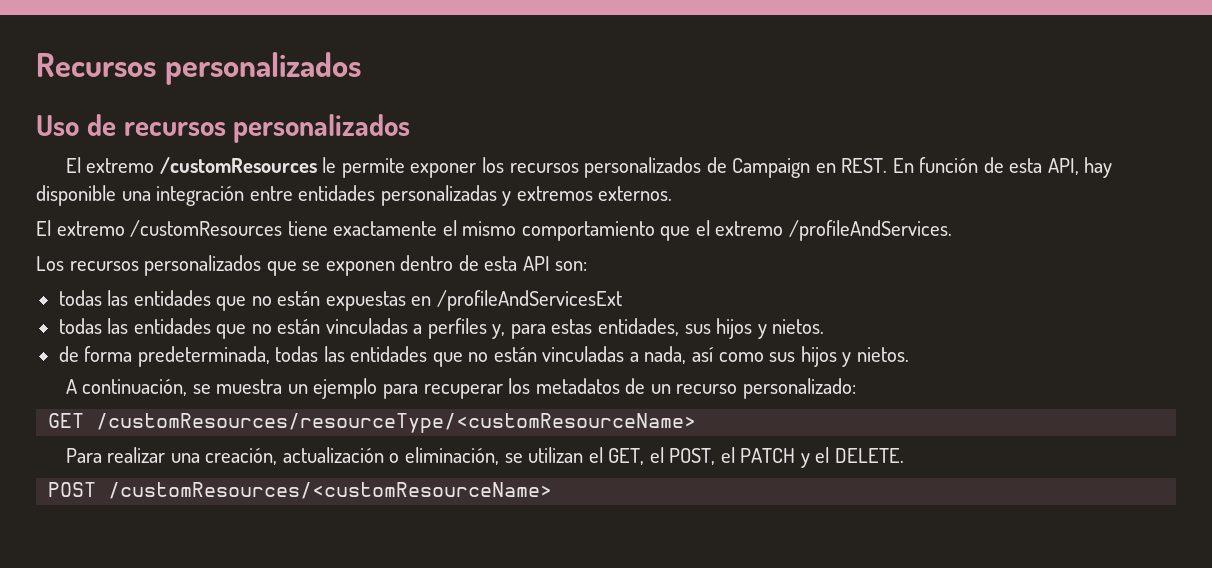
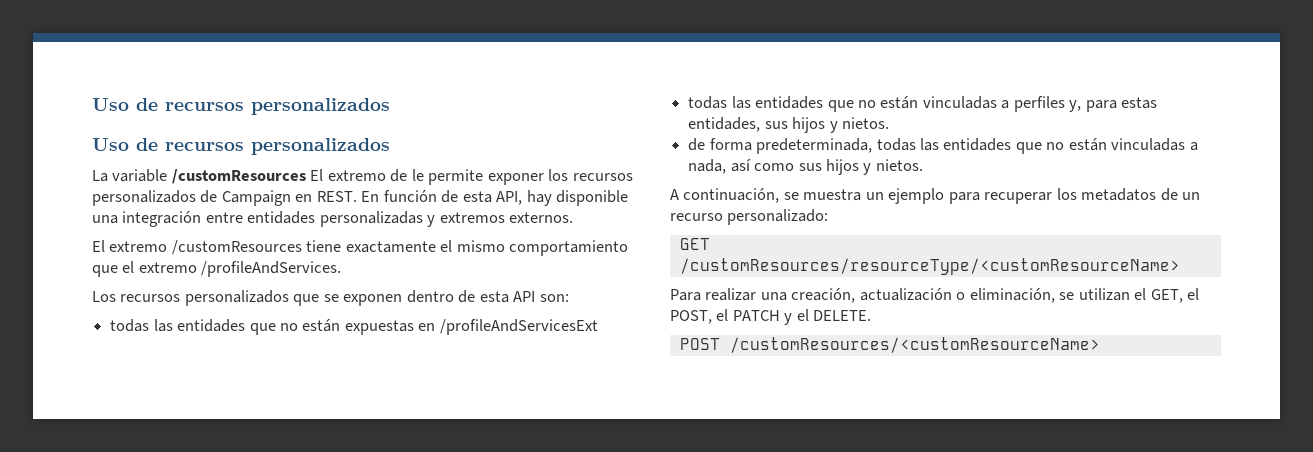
[36,53,156,77] Recursos -> [92,98,244,111] Uso de recursos
[65,157,317,174] El extremo /customResources -> [92,169,408,184] La variable /customResources El extremo de

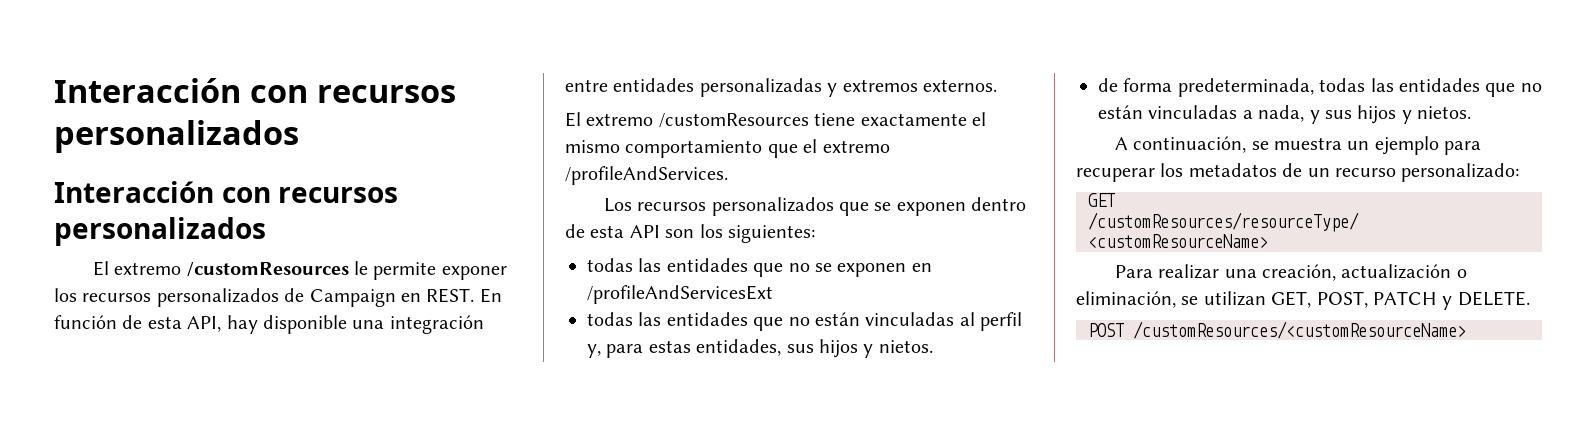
[92,98,390,115] [92,138,390,155] [92,169,408,184] Uso de recursos personalizados // Uso de recursos personalizados // La variable /customResources El extremo de -> [54,78,456,103] [54,120,299,153] [54,181,399,203] [54,217,266,246] [92,261,349,277] Interacción con recursos personalizados // Interacción con recursos personalizados // El extremo /customResources
[539,294,569,302] [110,319,414,335] son: // todas las entidades que no están expuestas -> [665,224,815,243] [587,258,907,277] son los siguientes: // todas las entidades que no se exponen
[1001,96,1065,112] a perfiles -> [959,312,1023,331] al perfil
[730,158,795,172] así como -> [1309,110,1320,124] y
[1134,288,1200,303] [670,309,729,324] el GET, el POST, el -> [1271,291,1368,308] GET, POST,
[796,309,809,321] el -> (1453, 303) none

